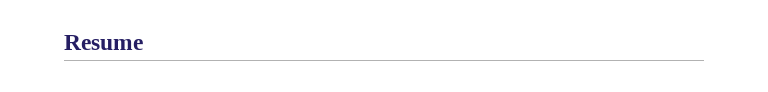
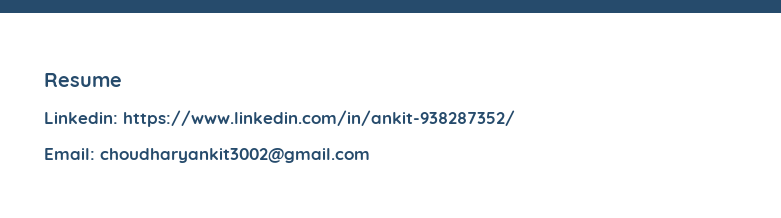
(143, 42) none -> [44,110,515,127] [44,148,370,163] // Linkedin: https://www.linkedin.com/in/ankit-938287352/ // Email: choudharyankit3002@gmail.com

